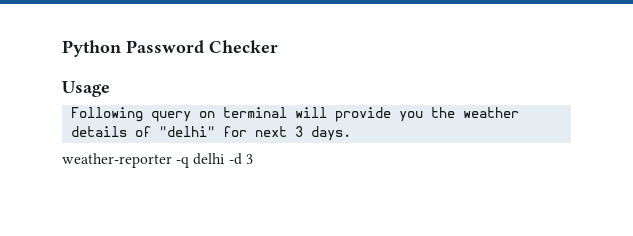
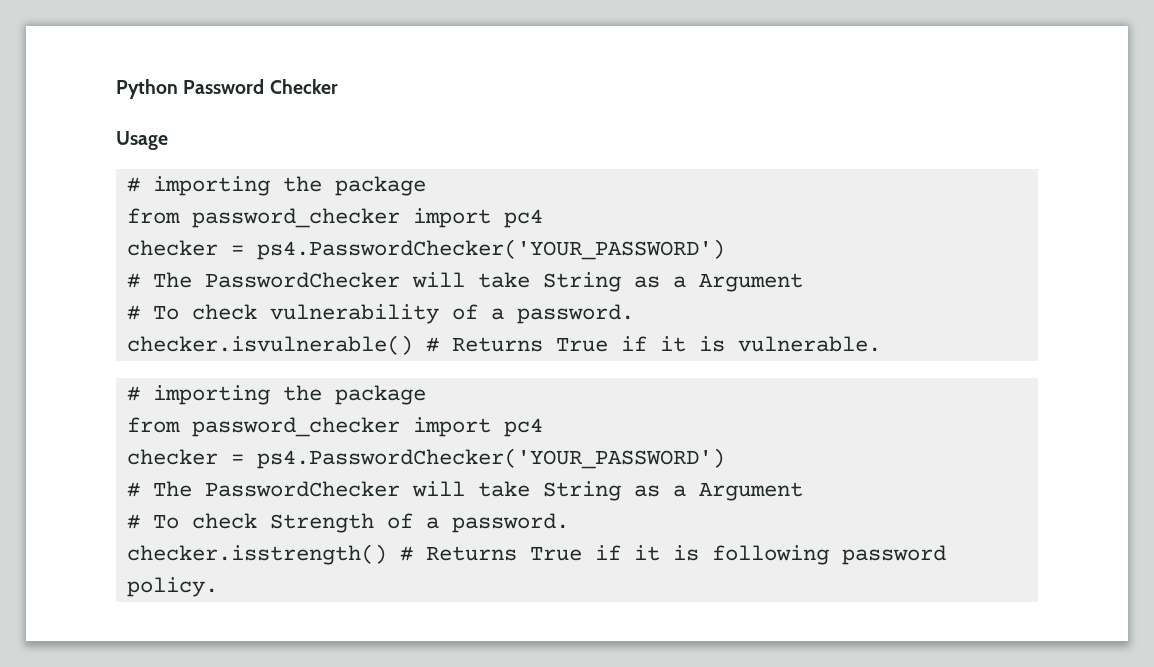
[71,107,520,122] [71,126,352,141] [62,153,253,168] Following query on terminal will provide you the weather details of "delhi" for next 3 days. // weather-reporter -q delhi -d 3 -> [126,176,426,196] [126,208,543,228] [126,239,725,260] [126,272,803,292] [126,304,634,324] [126,335,881,355] [126,385,426,405] [126,417,543,437] [126,448,725,469] [126,481,803,501] [126,513,569,533] [126,544,946,565] [126,577,218,597] # importing the package // from password_checker import pc4 // checker = ps4.PasswordChecker('YOUR_PASSWORD') // # The PasswordChecker will take String as a Argument // # To check vulnerability of a password. // checker.isvulnerable() # Returns True if it is vulnerable. // # importing the package // from password_checker import pc4 // checker = ps4.PasswordChecker('YOUR_PASSWORD') // # The PasswordChecker will take String as a Argument // # To check Strength of a password. // checker.isstrength() # Returns True if it is following password policy.

